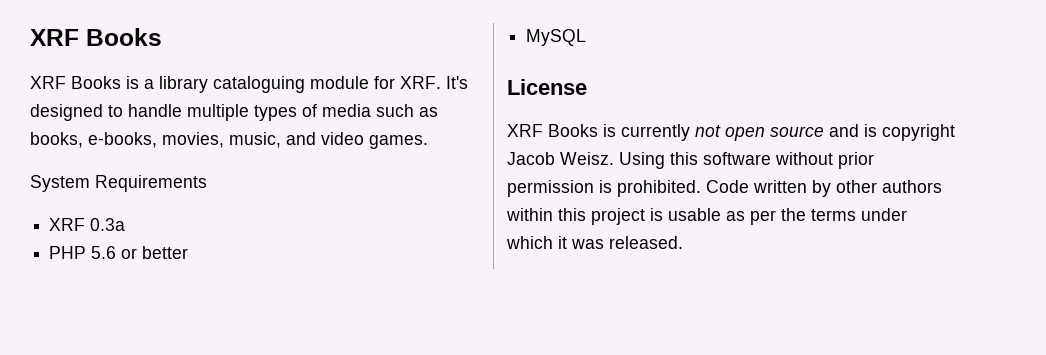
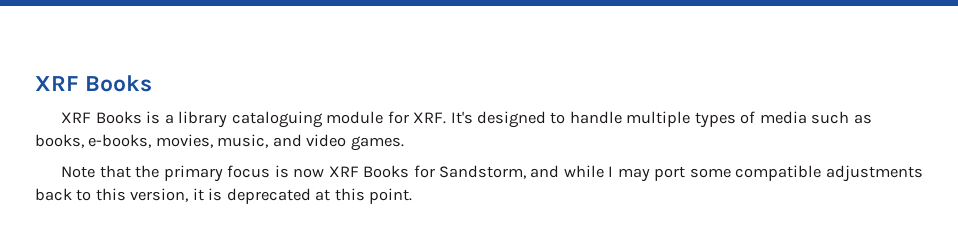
[30,175,207,192] [49,218,126,231] [49,246,189,259] [526,29,587,46] [507,79,587,95] [507,124,955,141] [507,152,874,169] [507,180,942,197] [506,208,907,225] [506,236,683,249] System Requirements // XRF 0.3a // PHP 5.6 or better // MySQL // License // XRF Books is currently not open source and is copyright Jacob Weisz. Using this software without prior permission is prohibited. Code written by other authors within this project is usable as per the terms under which it was released. -> [61,165,923,182] [35,188,413,204] Note that the primary focus is now XRF Books for Sandstorm, and while I may port some compatible adjustments back to this version, it is deprecated at this point.

